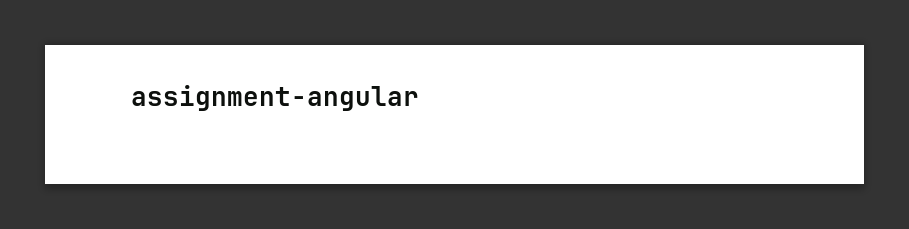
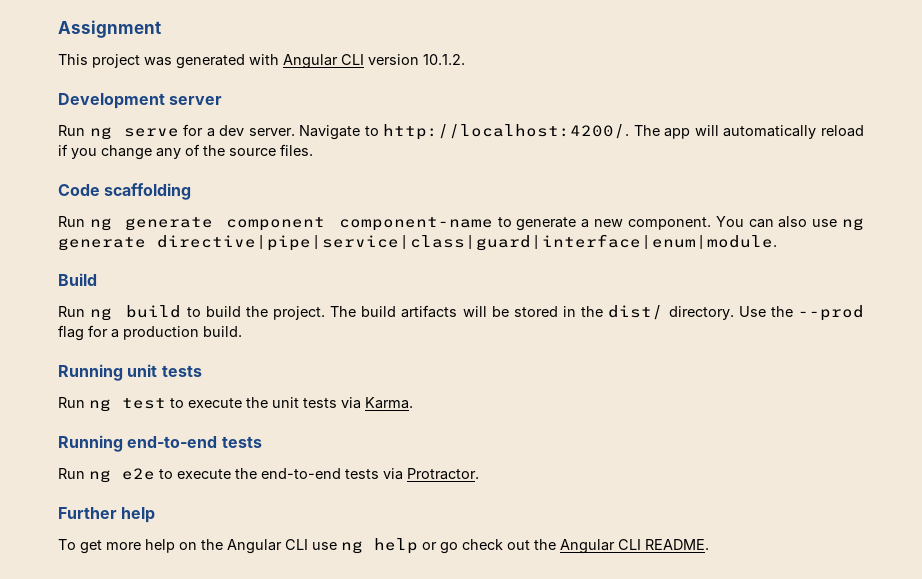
[131,85,419,111] assignment-angular -> [58,20,161,38] [58,54,465,69] [58,93,223,109] [58,124,864,140] [58,144,313,160] [58,183,192,200] [58,216,864,231] [58,234,777,251] [58,273,97,286] [58,305,864,321] [58,325,242,341] [58,364,202,381] [58,397,413,412] [58,435,262,452] [58,468,479,483] [58,507,156,523] [58,538,709,554] Assignment // This project was generated with Angular CLI version 10.1.2. // Development server // Run ng serve for a dev server. Navigate to http://localhost:4200/. The app will automatically reload if you change any of the source files. // Code scaffolding // Run ng generate component component-name to generate a new component. You can also use ng generate directive|pipe|service|class|guard|interface|enum|module. // Build // Run ng build to build the project. The build artifacts will be stored in the dist/ directory. Use the --prod flag for a production build. // Running unit tests // Run ng test to execute the unit tests via Karma. // Running end-to-end tests // Run ng e2e to execute the end-to-end tests via Protractor. // Further help // To get more help on the Angular CLI use ng help or go check out the Angular CLI README.

